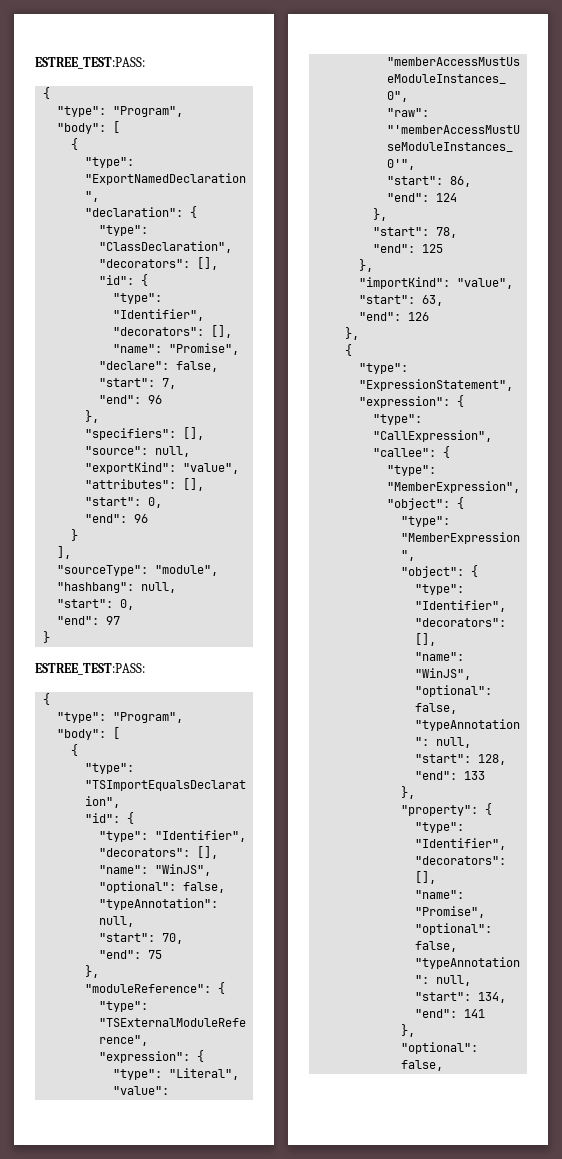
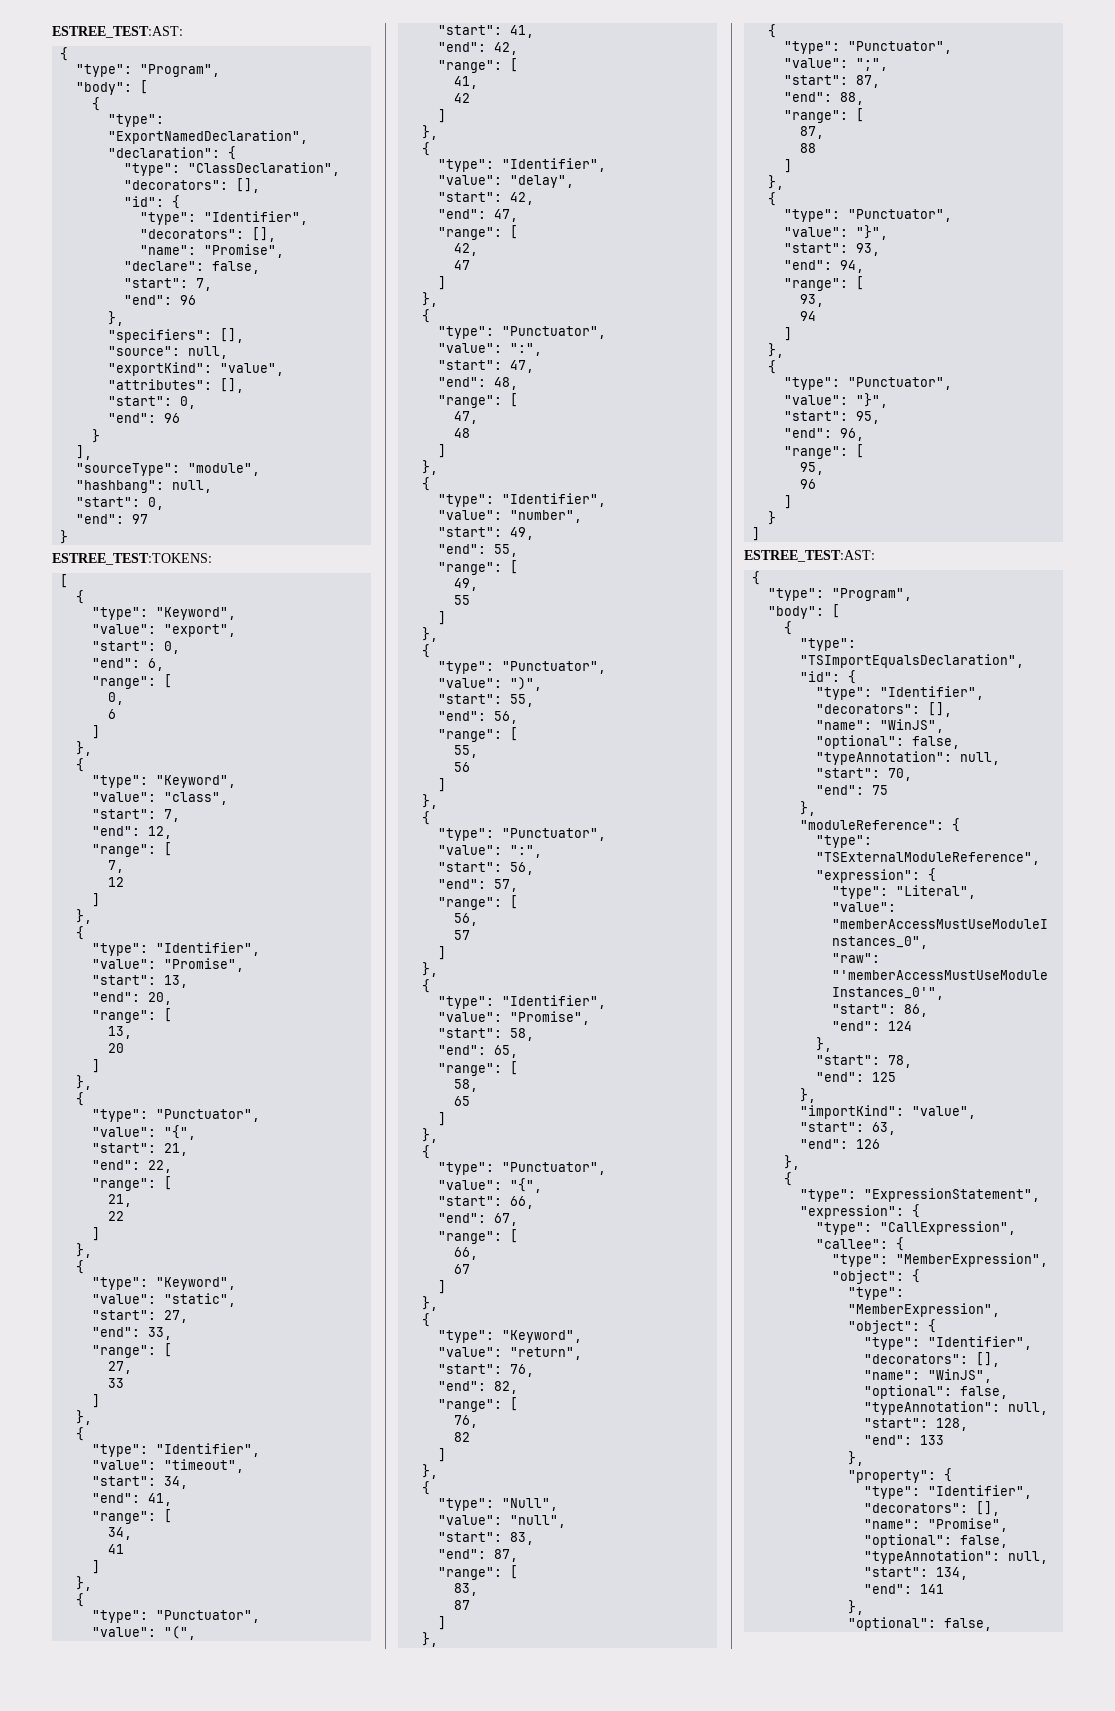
[35,57,145,69] ESTREE_TEST:PASS: -> [52,26,183,38] ESTREE_TEST:AST:
[35,663,145,675] ESTREE_TEST:PASS: -> [52,553,212,565] [60,574,69,588] [76,590,85,604] [92,607,237,620] [92,624,237,637] [92,641,181,654] [92,658,165,671] [92,674,173,689] [108,692,125,705] [108,709,117,719] [92,725,101,739] [76,741,93,756] [76,758,85,772] [92,775,237,788] [92,792,229,805] [92,809,181,822] [92,826,173,839] [92,842,173,857] [108,860,125,873] [108,877,125,887] [92,893,101,907] [76,909,93,924] [76,926,85,940] [92,942,261,956] [92,958,245,972] [92,975,189,988] [92,992,173,1005] [92,1008,173,1023] [108,1026,133,1039] [108,1043,125,1053] [92,1059,101,1073] [76,1075,93,1090] [76,1092,85,1106] [92,1109,261,1122] [92,1125,197,1140] [92,1143,189,1156] [92,1160,173,1173] [92,1176,173,1191] [108,1194,133,1207] [108,1211,125,1221] [92,1227,101,1241] [76,1243,93,1258] [76,1260,85,1274] [92,1277,237,1290] [92,1293,237,1307] [92,1310,189,1323] [92,1327,173,1340] [92,1343,173,1358] [108,1361,133,1374] [108,1378,125,1388] [92,1394,101,1408] [76,1410,93,1425] [76,1427,85,1441] [92,1443,261,1457] [92,1459,245,1473] [92,1476,189,1489] [92,1493,173,1506] [92,1509,173,1524] [108,1527,133,1540] [108,1544,125,1554] [92,1560,101,1574] [76,1576,93,1591] [76,1593,85,1607] [92,1610,261,1623] [92,1626,197,1640] [438,25,535,38] [438,42,519,55] [438,58,519,73] [454,76,479,89] [454,93,471,103] [438,109,447,123] [422,125,439,140] [422,142,431,156] [438,158,607,172] [438,175,575,188] [438,192,535,205] [438,209,519,222] [438,225,519,240] [454,243,479,256] [454,260,471,270] [438,276,447,290] [422,292,439,307] [422,309,431,323] [438,326,607,339] [438,343,543,356] [438,360,535,373] [438,377,519,390] [438,393,519,408] [454,411,479,424] [454,428,471,438] [438,444,447,458] [422,460,439,475] [422,477,431,491] [438,493,607,507] [438,510,583,523] [438,527,535,540] [438,544,519,557] [438,560,519,575] [454,578,479,591] [454,595,471,605] [438,611,447,625] [422,627,439,642] [422,644,431,658] [438,661,607,674] [438,677,543,691] [438,694,535,707] [438,711,519,724] [438,727,519,742] [454,745,479,758] [454,762,471,772] [438,778,447,792] [422,794,439,809] [422,811,431,825] [438,828,607,841] [438,845,543,858] [438,862,535,875] [438,879,519,892] [438,895,519,910] [454,913,479,926] [454,930,471,940] [438,946,447,960] [422,962,439,977] [422,979,431,993] [438,995,607,1009] [438,1011,591,1025] [438,1028,535,1041] [438,1045,519,1058] [438,1061,519,1076] [454,1079,479,1092] [454,1096,471,1106] [438,1112,447,1126] [422,1128,439,1143] [422,1145,431,1159] [438,1162,607,1175] [438,1178,543,1193] [438,1196,535,1209] [438,1213,519,1226] [438,1229,519,1244] [454,1247,479,1260] [454,1264,471,1274] [438,1280,447,1294] [422,1296,439,1311] [422,1313,431,1327] [438,1330,583,1343] [438,1347,583,1360] [438,1364,535,1377] [438,1381,519,1394] [438,1397,519,1412] [454,1415,479,1428] [454,1432,471,1442] [438,1448,447,1462] [422,1464,439,1479] [422,1481,431,1495] [438,1498,559,1511] [438,1515,567,1528] [438,1532,535,1545] [438,1549,519,1562] [438,1565,519,1580] [454,1583,479,1596] [454,1600,471,1610] [438,1616,447,1630] [422,1632,439,1647] [768,24,777,38] [784,41,953,54] [784,58,889,71] [784,75,881,88] [784,92,865,105] [784,108,865,123] [800,126,825,139] [800,143,817,153] [784,159,793,173] [768,175,785,190] [768,192,777,206] [784,209,953,222] [784,225,889,240] [784,243,881,256] [784,260,865,273] [784,276,865,291] [800,294,825,307] [800,311,817,321] [784,327,793,341] [768,343,785,358] [768,360,777,374] [784,377,953,390] [784,393,889,408] [784,411,881,424] [784,428,865,441] [784,444,865,459] [800,462,825,475] [800,479,817,489] [784,495,793,509] [768,511,777,525] [752,527,761,541] [744,550,875,562] ESTREE_TEST:TOKENS: // [ // { // "type": "Keyword", // "value": "export", // "start": 0, // "end": 6, // "range": [ // 0, // 6 // ] // }, // { // "type": "Keyword", // "value": "class", // "start": 7, // "end": 12, // "range": [ // 7, // 12 // ] // }, // { // "type": "Identifier", // "value": "Promise", // "start": 13, // "end": 20, // "range": [ // 13, // 20 // ] // }, // { // "type": "Punctuator", // "value": "{", // "start": 21, // "end": 22, // "range": [ // 21, // 22 // ] // }, // { // "type": "Keyword", // "value": "static", // "start": 27, // "end": 33, // "range": [ // 27, // 33 // ] // }, // { // "type": "Identifier", // "value": "timeout", // "start": 34, // "end": 41, // "range": [ // 34, // 41 // ] // }, // { // "type": "Punctuator", // "value": "(", // "start": 41, // "end": 42, // "range": [ // 41, // 42 // ] // }, // { // "type": "Identifier", // "value": "delay", // "start": 42, // "end": 47, // "range": [ // 42, // 47 // ] // }, // { // "type": "Punctuator", // "value": ":", // "start": 47, // "end": 48, // "range": [ // 47, // 48 // ] // }, // { // "type": "Identifier", // "value": "number", // "start": 49, // "end": 55, // "range": [ // 49, // 55 // ] // }, // { // "type": "Punctuator", // "value": ")", // "start": 55, // "end": 56, // "range": [ // 55, // 56 // ] // }, // { // "type": "Punctuator", // "value": ":", // "start": 56, // "end": 57, // "range": [ // 56, // 57 // ] // }, // { // "type": "Identifier", // "value": "Promise", // "start": 58, // "end": 65, // "range": [ // 58, // 65 // ] // }, // { // "type": "Punctuator", // "value": "{", // "start": 66, // "end": 67, // "range": [ // 66, // 67 // ] // }, // { // "type": "Keyword", // "value": "return", // "start": 76, // "end": 82, // "range": [ // 76, // 82 // ] // }, // { // "type": "Null", // "value": "null", // "start": 83, // "end": 87, // "range": [ // 83, // 87 // ] // }, // { // "type": "Punctuator", // "value": ";", // "start": 87, // "end": 88, // "range": [ // 87, // 88 // ] // }, // { // "type": "Punctuator", // "value": "}", // "start": 93, // "end": 94, // "range": [ // 93, // 94 // ] // }, // { // "type": "Punctuator", // "value": "}", // "start": 95, // "end": 96, // "range": [ // 95, // 96 // ] // } // ] // ESTREE_TEST:AST:

